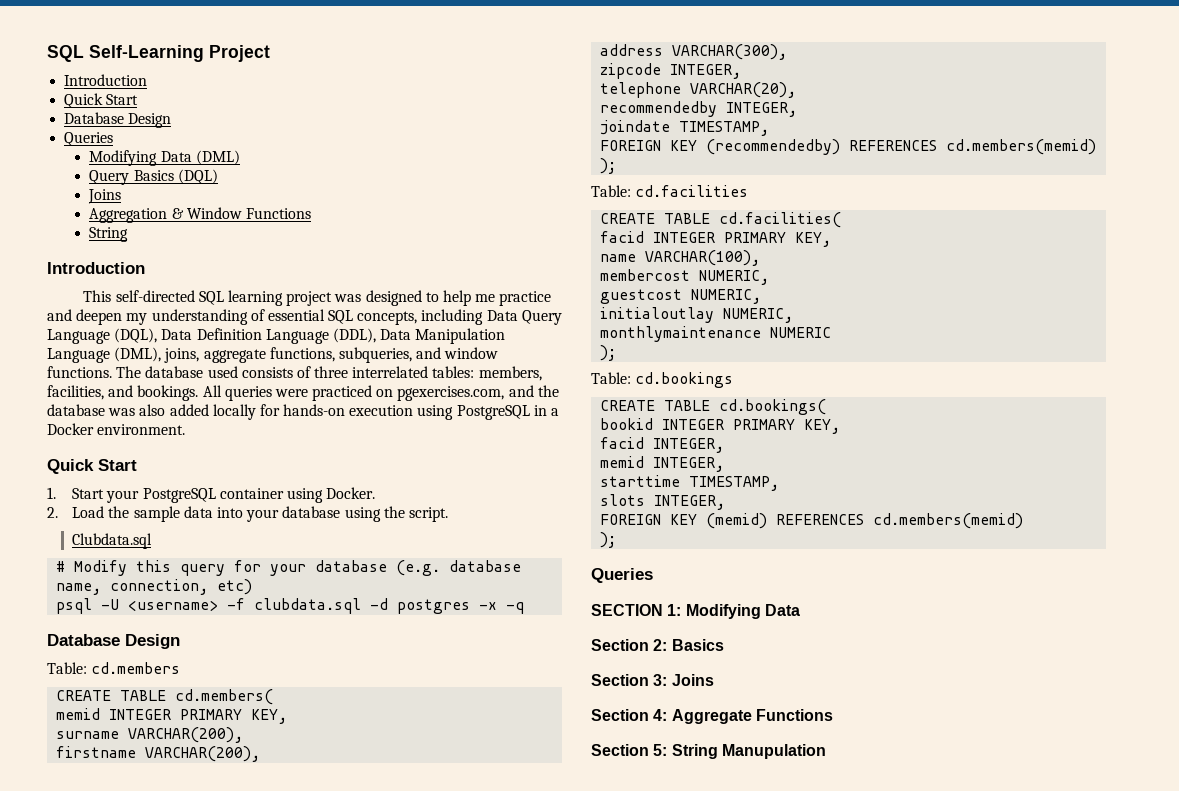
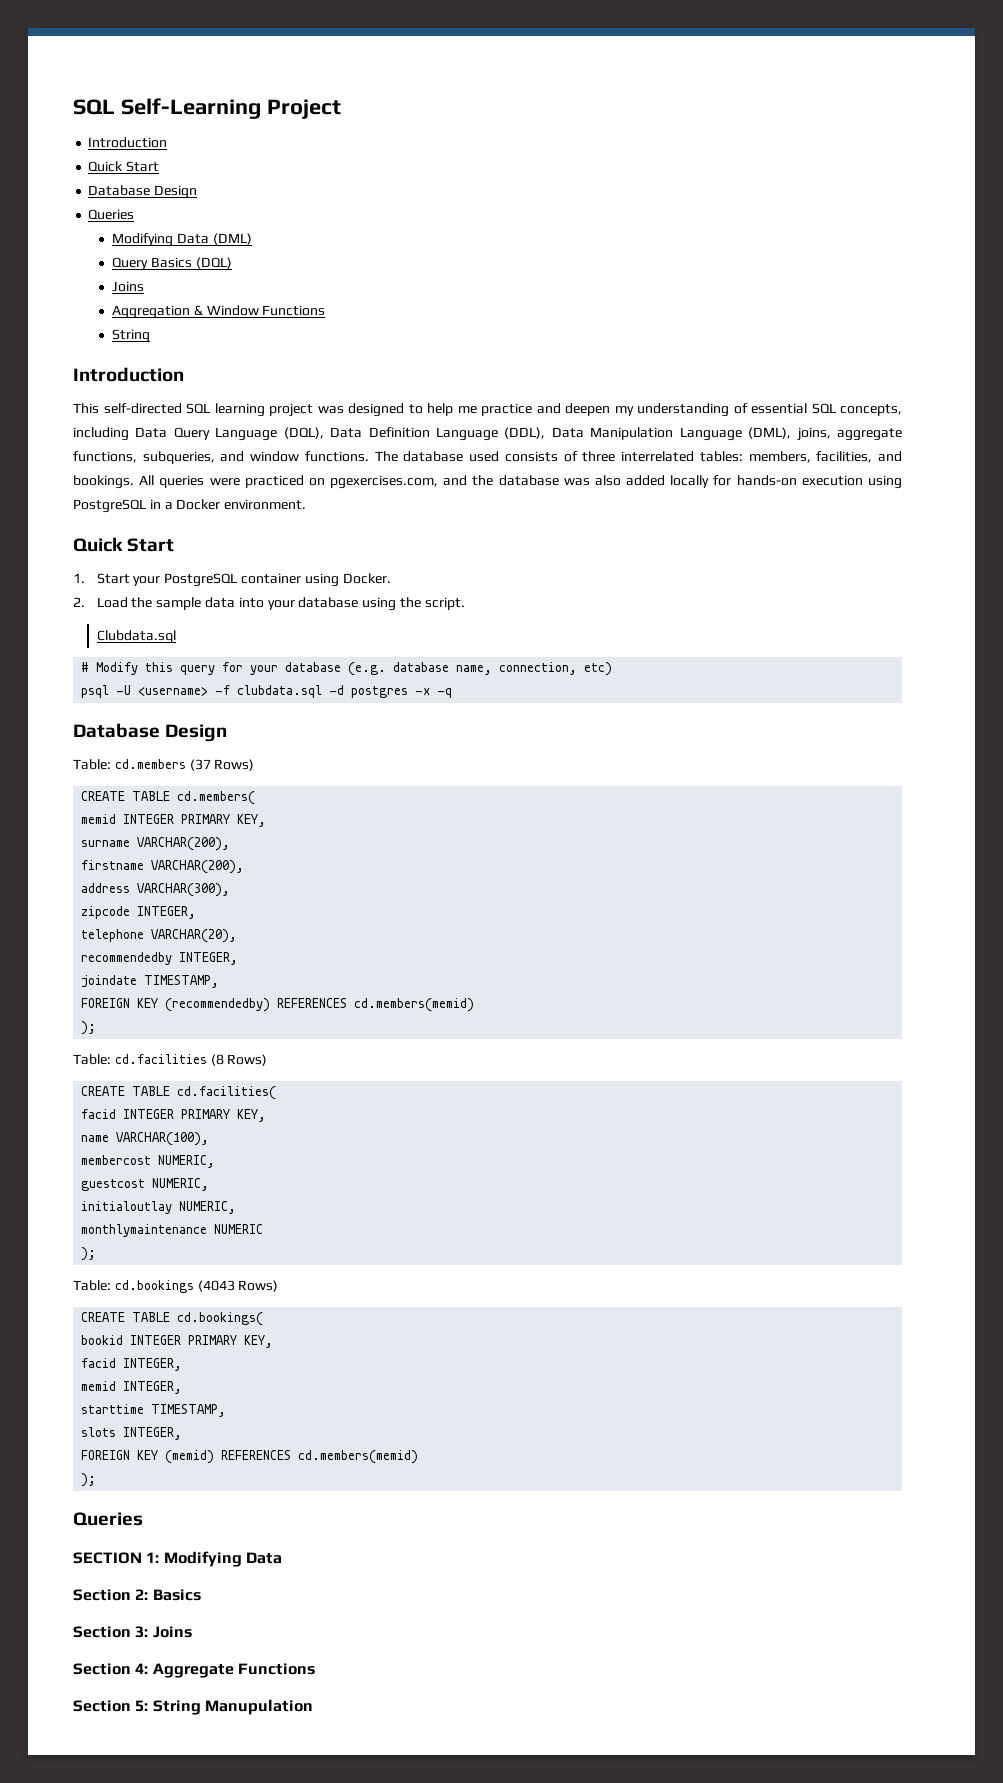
(181, 668) none -> [189,759,255,771] (37 Rows)
(749, 191) none -> [210,1054,268,1066] (8 Rows)
(734, 380) none -> [197,1280,279,1292] (4043 Rows)

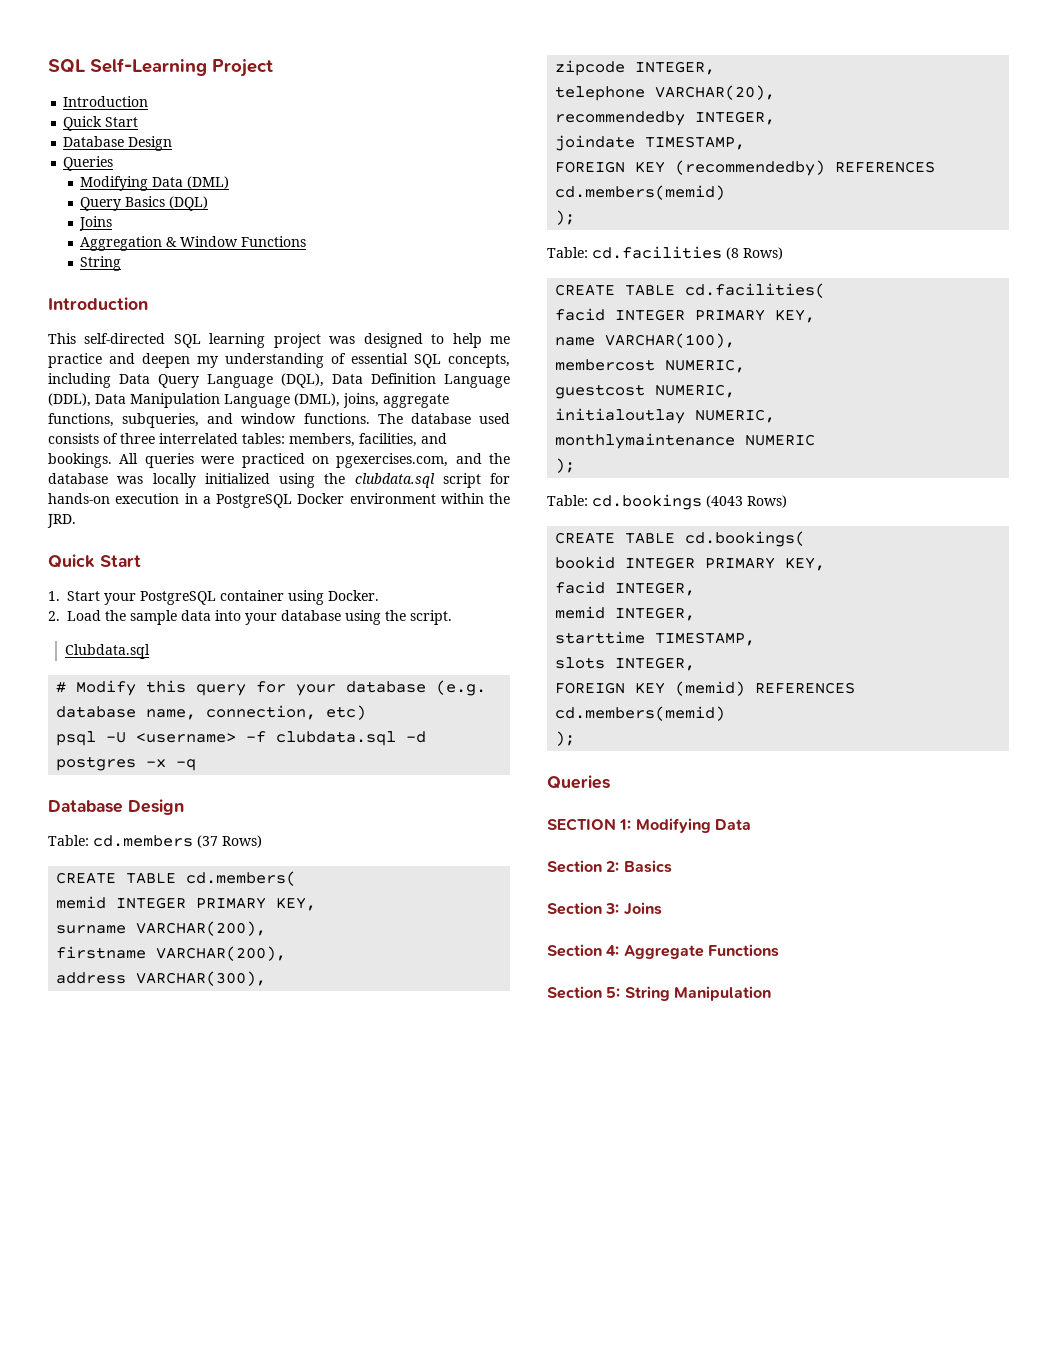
[594,475,902,489] [73,499,307,513] also added locally for hands-on execution using PostgreSQL in a Docker environment. -> [152,473,510,488] [48,493,510,508] [47,514,76,528] locally initialized using the clubdata.sql script for hands-on execution in a PostgreSQL Docker environment within the JRD.
[204,1699,313,1715] Manupulation -> [673,986,771,1001] Manipulation

